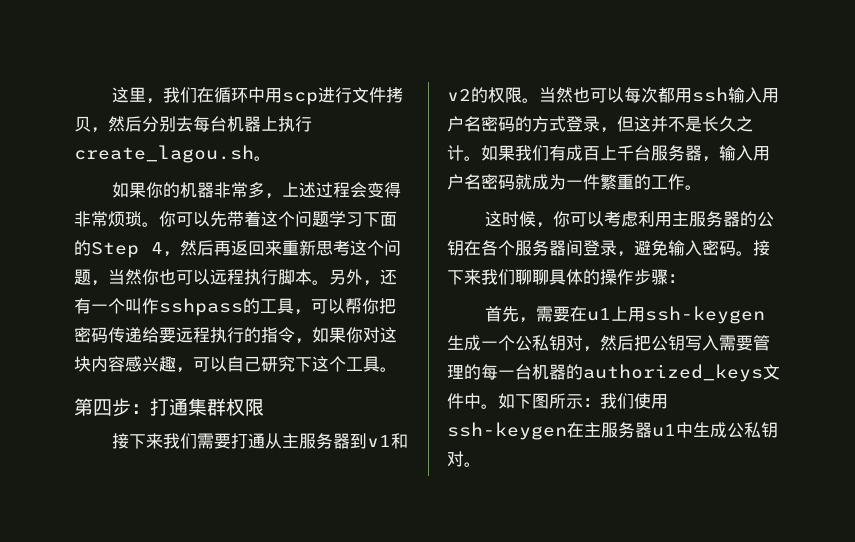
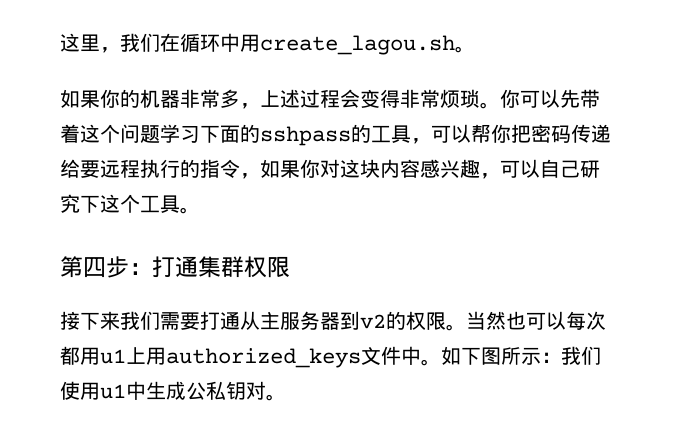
[281,87,403,105] [74,116,312,133] scp进行文件拷贝，然后分别去每台机器上执行 -> (260, 43) none
[91,240,401,258] [74,269,397,286] [74,298,159,314] Step 4，然后再返回来重新思考这个问题，当然你也可以远程执行脚本。另外，还有一个叫作 -> (260, 133) none
[366,433,408,449] v1和 -> (360, 320) none
[692,87,779,103] [447,116,753,133] [447,145,770,162] [447,174,702,190] [484,211,774,228] [447,240,770,257] [447,269,685,285] [484,306,765,324] [447,335,770,352] [447,364,583,380] ssh输入用户名密码的方式登录，但这并不是长久之计。如果我们有成百上千台服务器，输入用户名密码就成为一件繁重的工作。 // 这时候，你可以考虑利用主服务器的公钥在各个服务器间登录，避免输入密码。接下来我们聊聊具体的操作步骤： // 首先，需要在u1上用ssh-keygen生成一个公私钥对，然后把公钥写入需要管理的每一台机器的 -> [100,347,166,365] u1上用
[447,422,652,440] ssh-keygen在主服务器 -> (100, 391) none

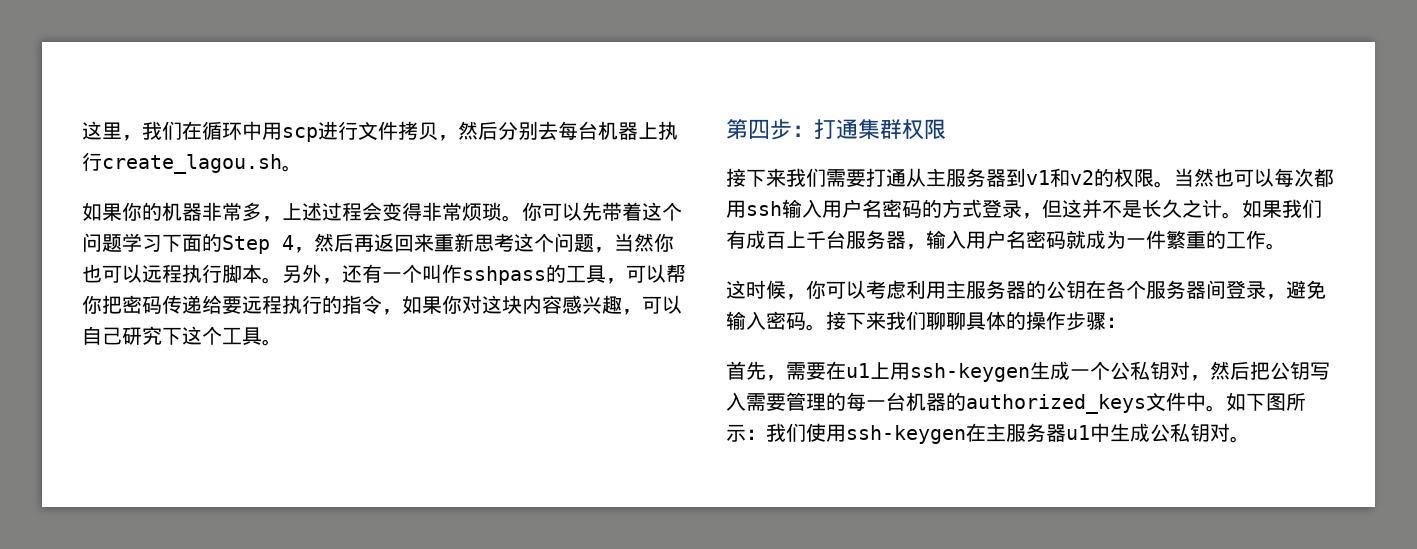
(260, 43) none -> [282,121,678,142] [82,152,102,171] scp进行文件拷贝，然后分别去每台机器上执行
(260, 133) none -> [222,233,674,254] [82,264,462,284] Step 4，然后再返回来重新思考这个问题，当然你也可以远程执行脚本。另外，还有一个叫作
(360, 320) none -> [1026,168,1070,187] v1和
[100,347,166,365] u1上用 -> [746,199,1322,219] [726,230,1286,250] [726,280,1326,300] [726,311,1126,331] [726,361,1330,382] [726,392,966,411] ssh输入用户名密码的方式登录，但这并不是长久之计。如果我们有成百上千台服务器，输入用户名密码就成为一件繁重的工作。 // 这时候，你可以考虑利用主服务器的公钥在各个服务器间登录，避免输入密码。接下来我们聊聊具体的操作步骤： // 首先，需要在u1上用ssh-keygen生成一个公私钥对，然后把公钥写入需要管理的每一台机器的
(100, 391) none -> [846,423,1066,444] ssh-keygen在主服务器

